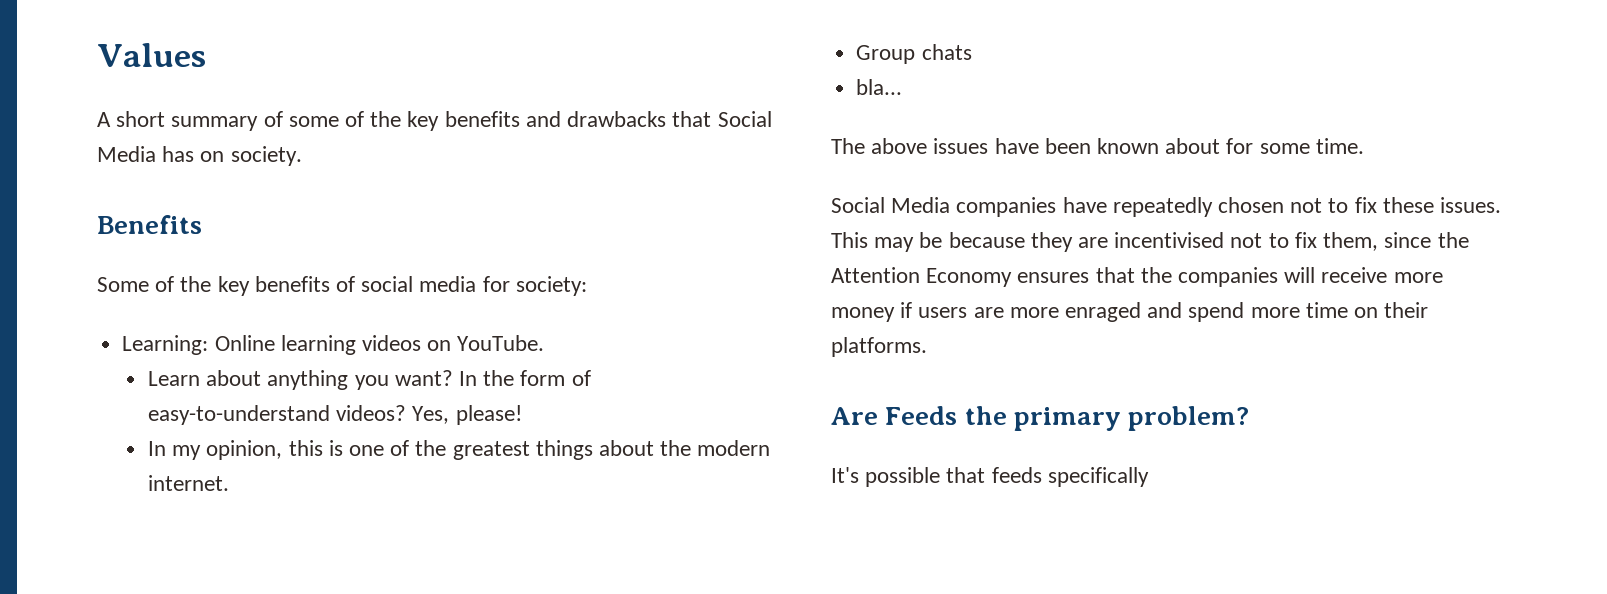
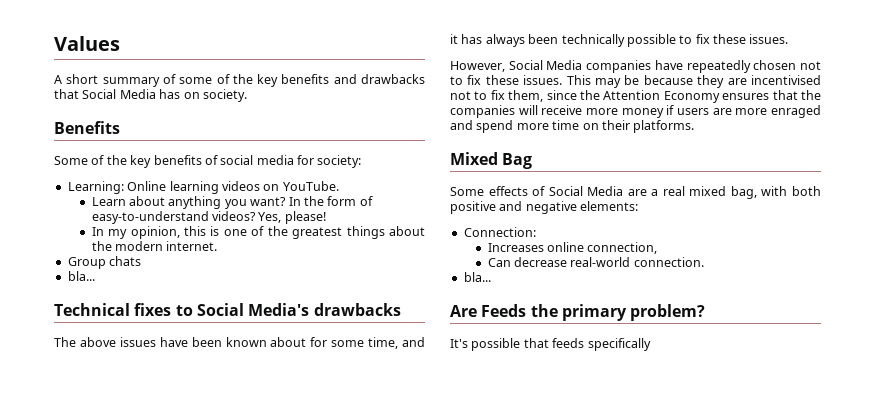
(903, 87) none -> [54,303,401,316] // Technical fixes to Social Media's drawbacks
[1315,138,1364,154] time. // -> [368,337,425,349] [450,34,789,47] [450,61,505,72] time, and it has always been technically possible to fix these issues. // However,
(927, 347) none -> [450,152,533,169] [450,186,821,199] [450,201,639,214] [463,227,536,237] [487,242,658,254] [487,257,704,267] [463,272,491,282] // Mixed Bag // Some effects of Social Media are a real mixed bag, with both positive and negative elements: // Connection: // Increases online connection, // Can decrease real-world connection. // bla...

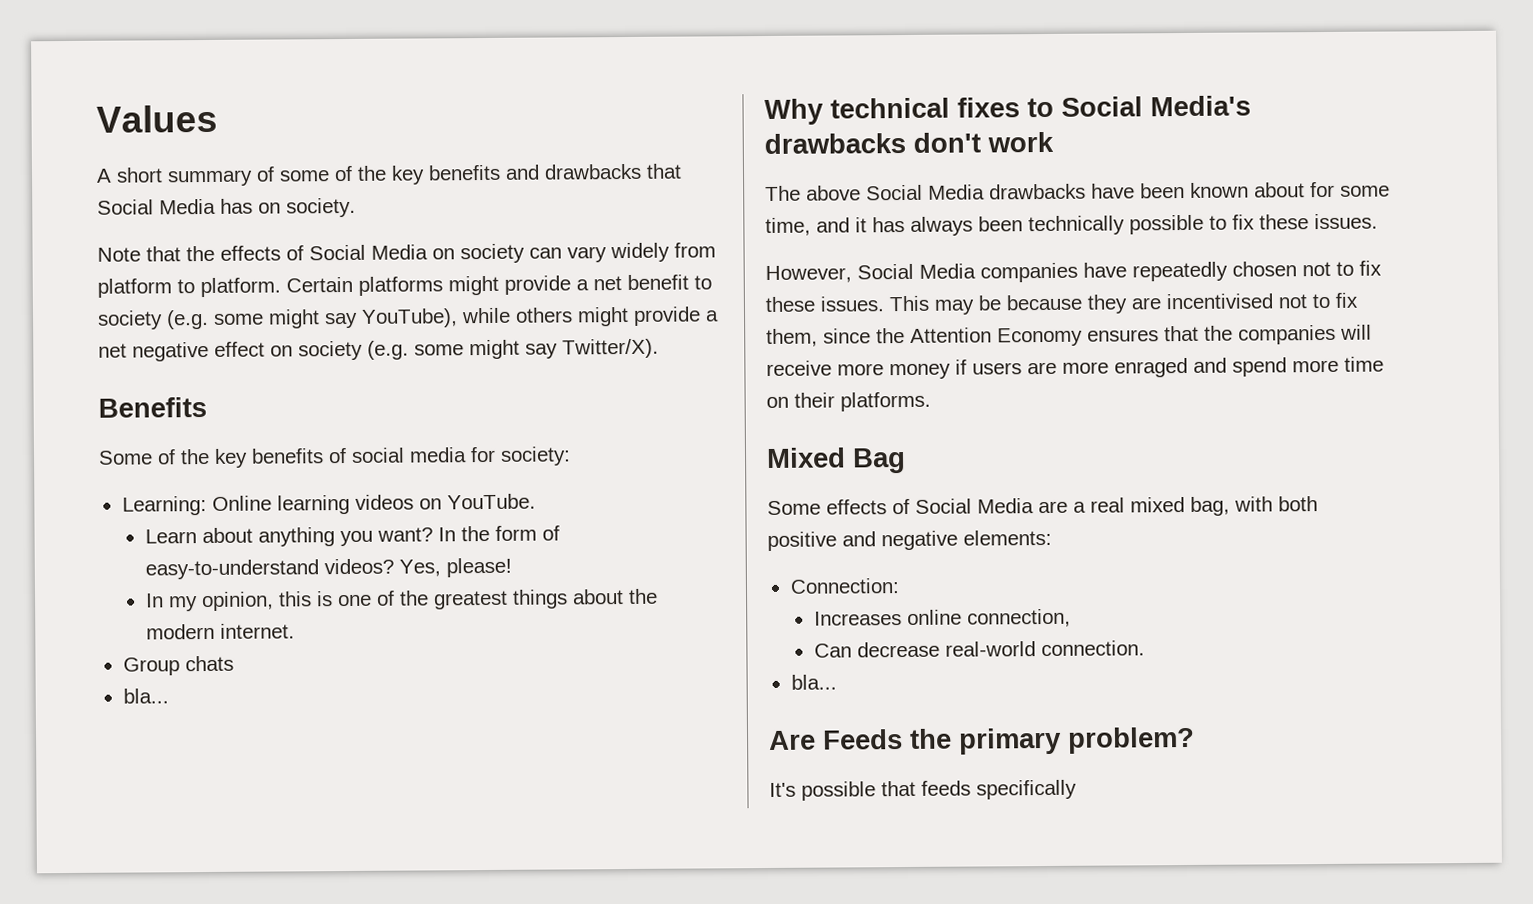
(247, 95) none -> [97,242,716,264] [97,274,712,298] [97,306,719,330] [98,338,659,362] // Note that the effects of Social Media on society can vary widely from platform to platform. Certain platforms might provide a net benefit to society (e.g. some might say YouTube), while others might provide a net negative effect on society (e.g. some might say Twitter/X).
[54,303,130,316] Technical -> [764,97,950,126] Why technical
(401, 309) none -> [913,131,1054,153] don't work
[119,337,156,347] issues -> [866,183,1086,201] Social Media drawbacks

